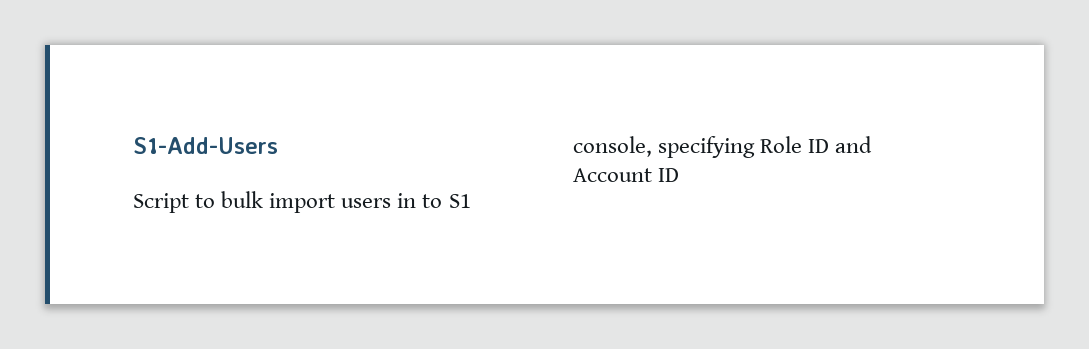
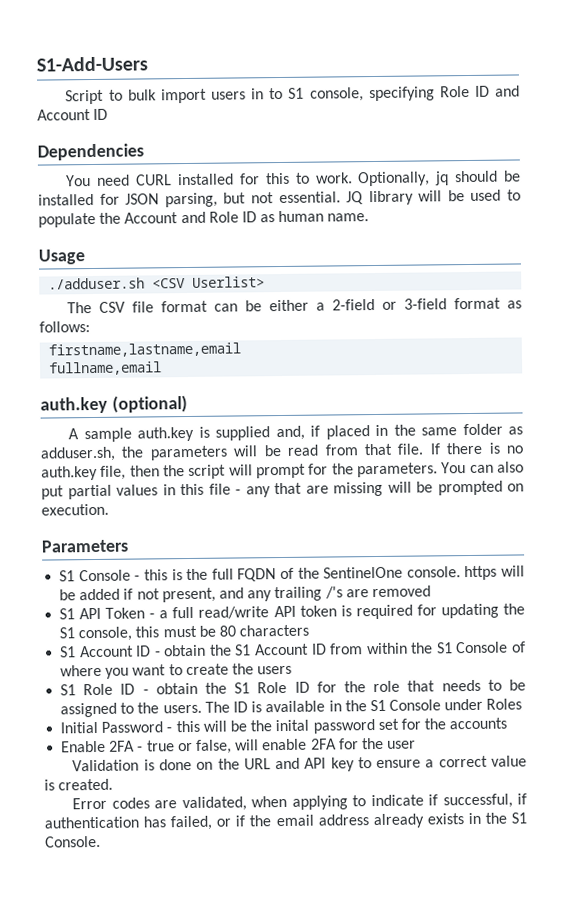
(680, 175) none -> [37,143,144,161] [66,170,521,187] [38,189,521,208] [38,210,370,228] [38,249,85,265] [48,276,266,290] [67,297,522,314] [39,321,90,333] [48,342,242,358] [49,361,163,376] [40,395,188,414] [68,423,523,443] [40,442,524,462] [41,461,524,481] [41,480,524,500] [41,503,109,516] [41,539,129,553] [59,565,525,582] [59,585,431,603] [59,603,525,620] [59,624,310,642] [60,641,526,658] [60,663,293,679] [60,679,526,696] [60,698,523,718] [60,717,508,734] [61,737,417,754] [72,755,527,772] [44,778,114,791] [72,793,528,812] [44,812,527,831] [45,835,101,848] // Dependencies // You need CURL installed for this to work. Optionally, jq should be installed for JSON parsing, but not essential. JQ library will be used to populate the Account and Role ID as human name. // Usage // ./adduser.sh <CSV Userlist> // The CSV file format can be either a 2-field or 3-field format as follows: // firstname,lastname,email // fullname,email // auth.key (optional) // A sample auth.key is supplied and, if placed in the same folder as adduser.sh, the parameters will be read from that file. If there is no auth.key file, then the script will prompt for the parameters. You can also put partial values in this file - any that are missing will be prompted on execution. // Parameters // S1 Console - this is the full FQDN of the SentinelOne console. https will be added if not present, and any trailing /'s are removed // S1 API Token - a full read/write API token is required for updating the S1 console, this must be 80 characters // S1 Account ID - obtain the S1 Account ID from within the S1 Console of where you want to create the users // S1 Role ID - obtain the S1 Role ID for the role that needs to be assigned to the users. The ID is available in the S1 Console under Roles // Initial Password - this will be the inital password set for the accounts // Enable 2FA - true or false, will enable 2FA for the user // Validation is done on the URL and API key to ensure a correct value is created. // Error codes are validated, when applying to indicate if successful, if authentication has failed, or if the email address already exists in the S1 Console.

